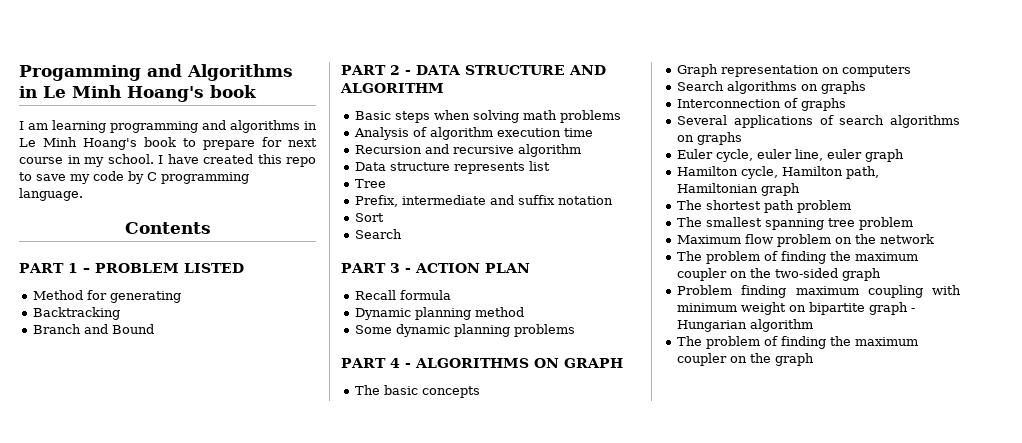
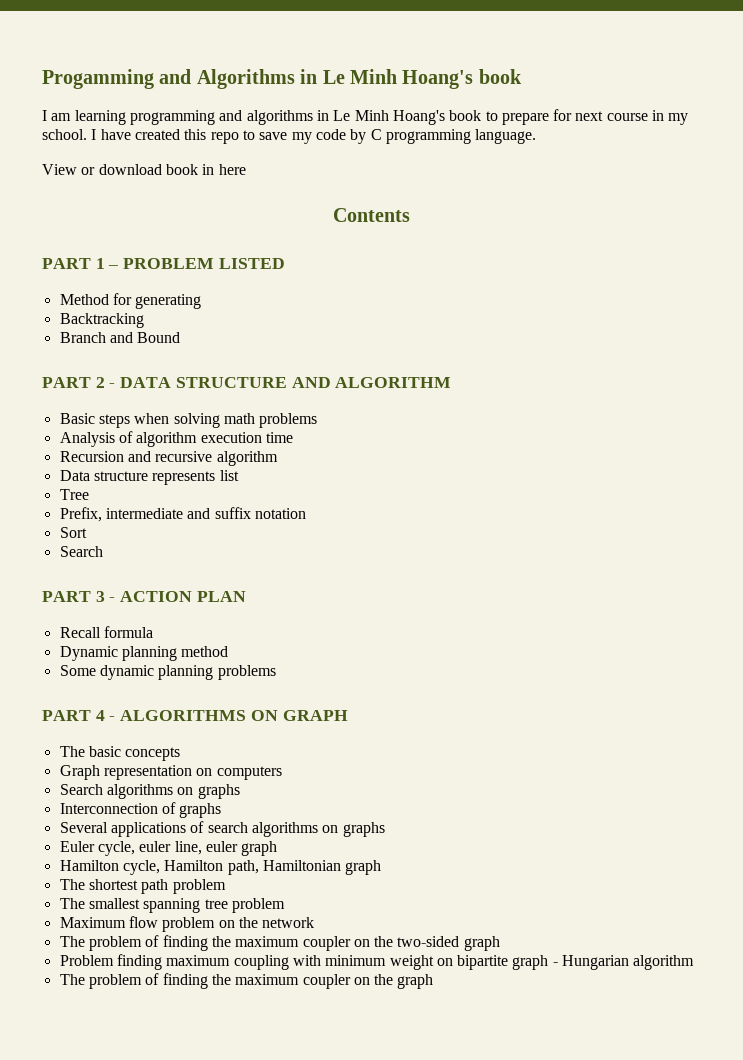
(83, 194) none -> [42,164,246,175] // View or download book in here

